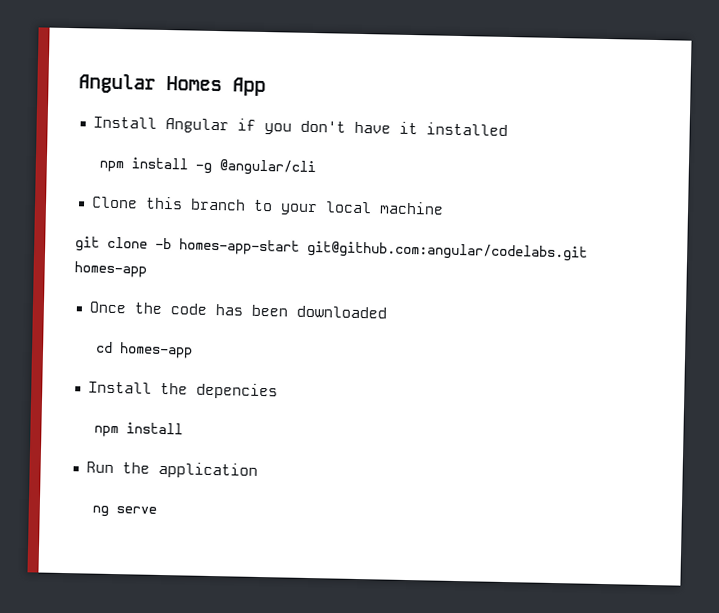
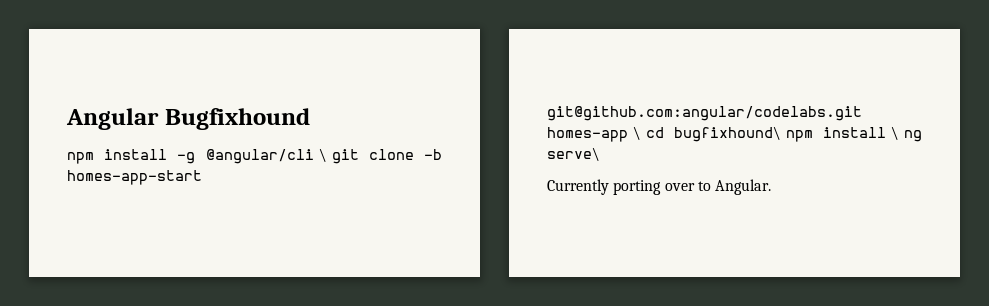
[78,73,266,97] [92,116,508,136] [99,157,317,177] [90,196,444,216] Angular Homes App // Install Angular if you don't have it installed // npm install -g @angular/cli // Clone this branch to your local machine // -> [66,108,310,130] [67,148,327,164] Angular Bugfixhound // npm install -g @angular/cli \
[88,301,387,319] [96,341,194,359] [87,381,278,400] [94,422,184,438] [85,461,258,479] [92,505,158,517] // Once the code has been downloaded // cd homes-app // Install the depencies // npm install // Run the application // ng serve -> [632,126,922,142] [547,147,600,161] [547,179,772,195] \ cd bugfixhound\ npm install \ ng serve\ // Currently porting over to Angular.

